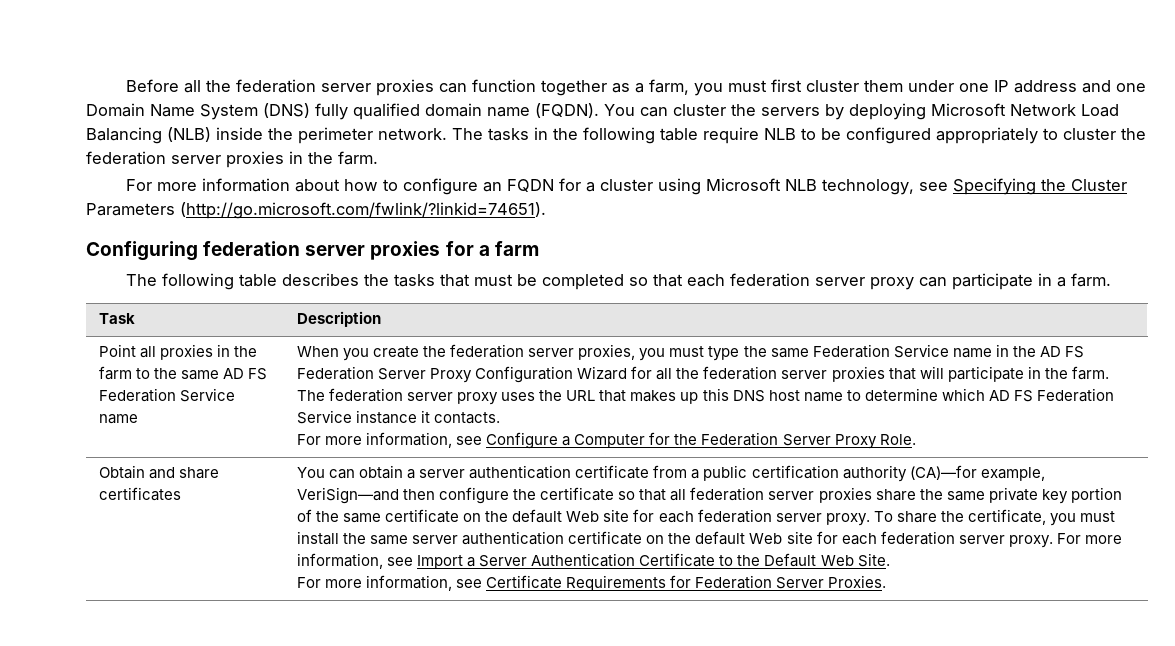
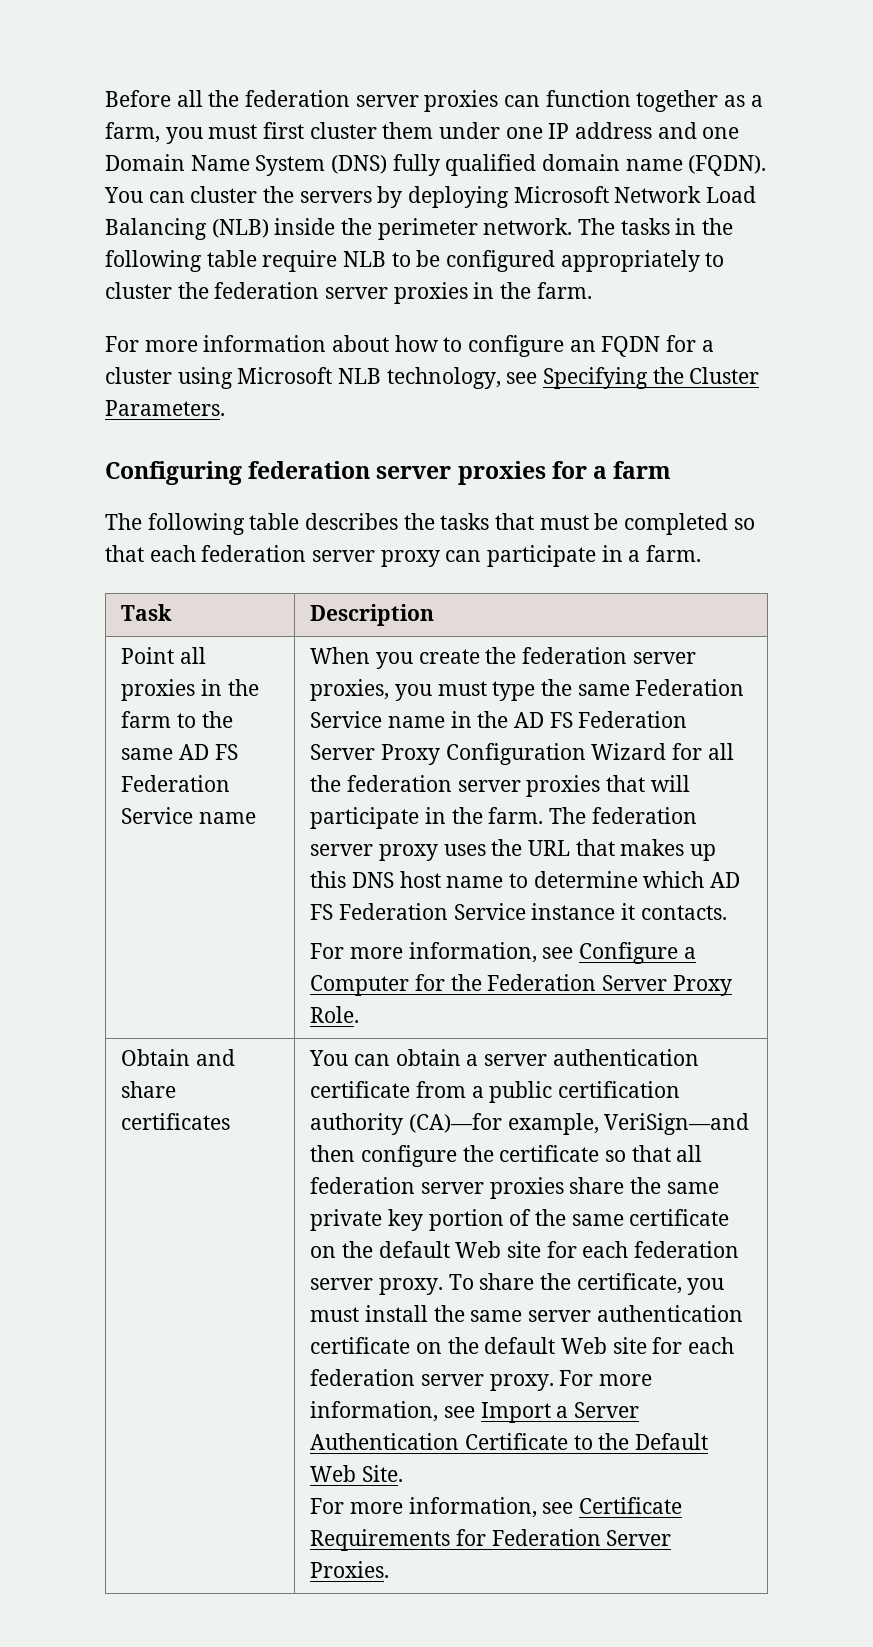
[86,202,546,219] Parameters (http://go.microsoft.com/fwlink/?linkid=74651). -> [105,400,225,416] Parameters.

